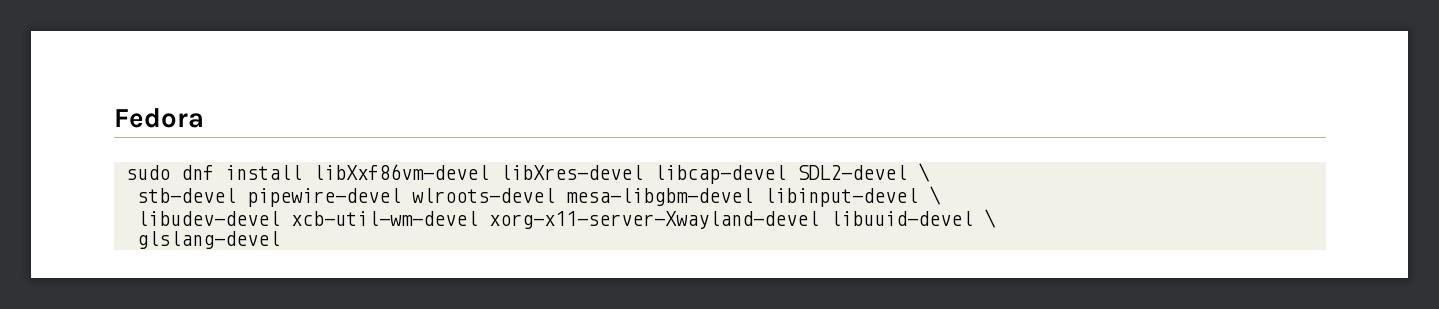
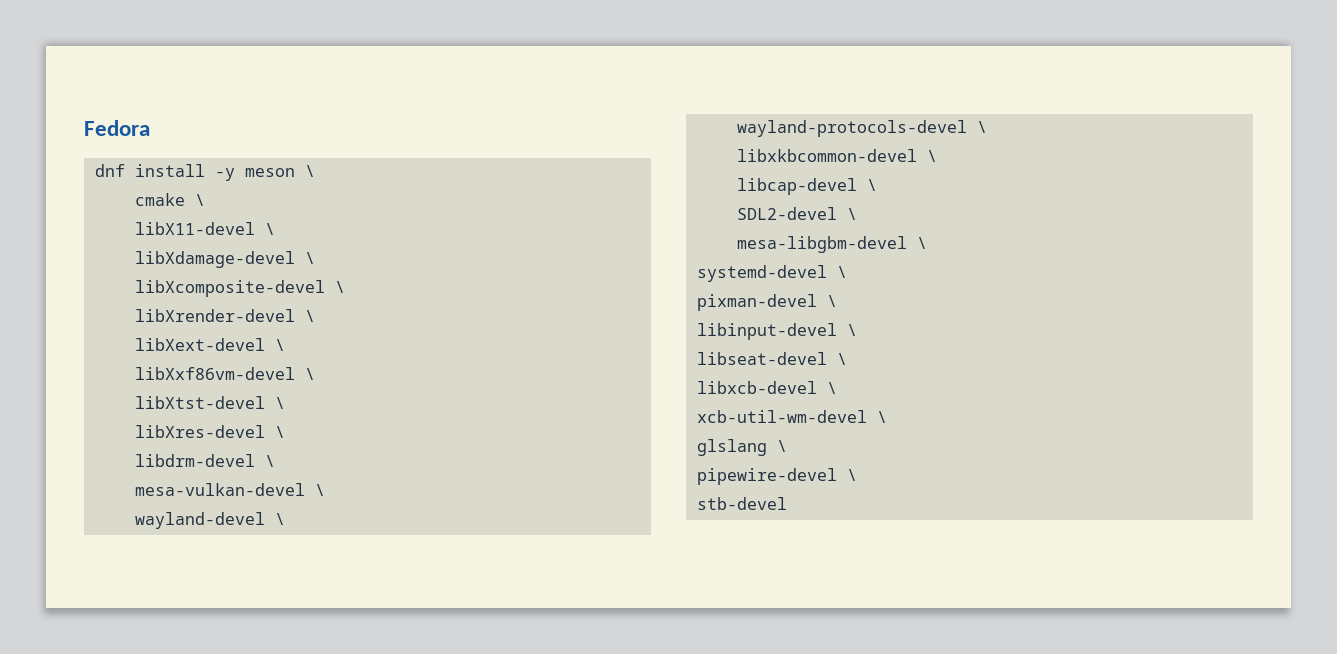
[126,165,171,180] sudo -> (150, 128) none
[313,163,931,184] [137,186,942,207] [137,209,997,229] [137,231,281,249] libXxf86vm-devel libXres-devel libcap-devel SDL2-devel \ // stb-devel pipewire-devel wlroots-devel mesa-libgbm-devel libinput-devel \ // libudev-devel xcb-util-wm-devel xorg-x11-server-Xwayland-devel libuuid-devel \ // glslang-devel -> [215,165,316,181] [135,193,206,206] [135,222,276,235] [135,251,316,268] [135,280,346,297] [135,309,316,322] [135,338,286,351] [135,367,316,380] [135,396,286,409] [135,425,286,438] [135,454,276,467] [135,483,326,496] [135,512,286,529] [737,120,988,137] [737,149,938,162] [737,178,878,195] [737,207,858,220] [737,236,928,253] [697,265,848,282] [697,294,838,311] [697,323,858,340] [697,352,848,365] [697,381,838,394] [697,410,888,423] [697,439,788,456] [697,468,858,485] [697,497,788,510] -y meson \ // cmake \ // libX11-devel \ // libXdamage-devel \ // libXcomposite-devel \ // libXrender-devel \ // libXext-devel \ // libXxf86vm-devel \ // libXtst-devel \ // libXres-devel \ // libdrm-devel \ // mesa-vulkan-devel \ // wayland-devel \ // wayland-protocols-devel \ // libxkbcommon-devel \ // libcap-devel \ // SDL2-devel \ // mesa-libgbm-devel \ // systemd-devel \ // pixman-devel \ // libinput-devel \ // libseat-devel \ // libxcb-devel \ // xcb-util-wm-devel \ // glslang \ // pipewire-devel \ // stb-devel

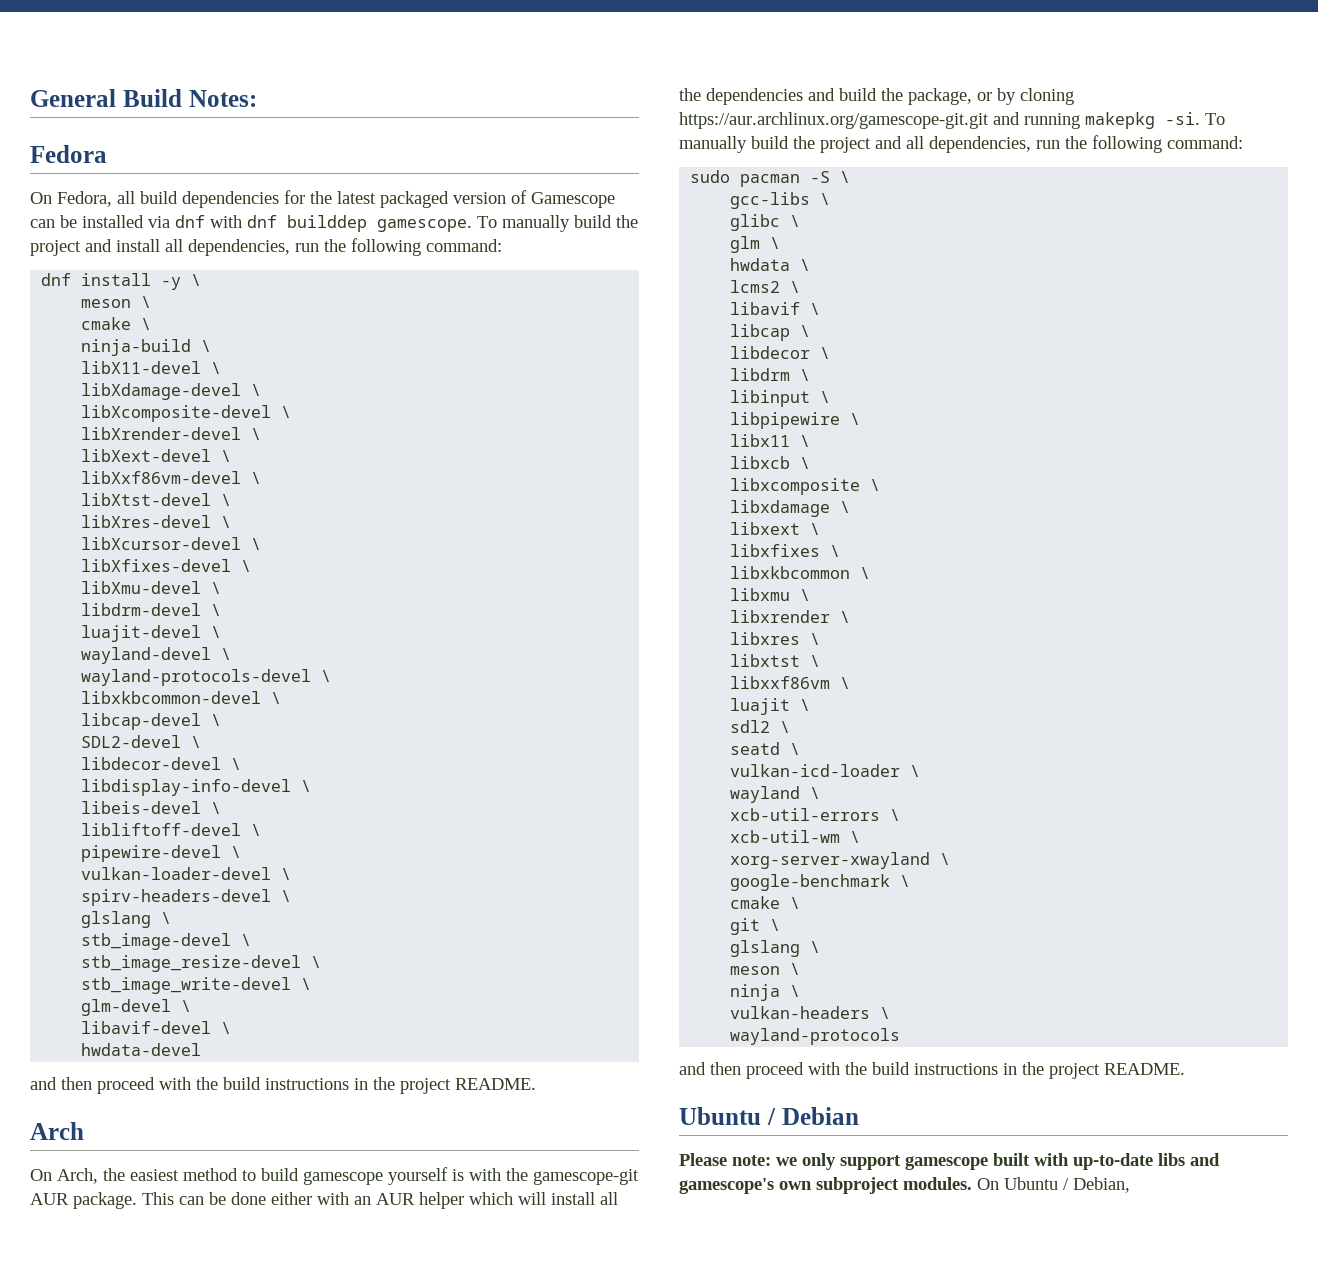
[84,120,150,136] Fedora -> [30,89,257,107] [30,145,107,163] [30,190,615,208] [30,215,638,232] [30,238,502,256] General Build Notes: // Fedora // On Fedora, all build dependencies for the latest packaged version of Gamescope can be installed via dnf with dnf builddep gamescope. To manually build the project and install all dependencies, run the following command:
(236, 174) none -> [191,274,202,286] \ //
(206, 200) none -> [81,339,212,356] // ninja-build \
(286, 432) none -> [81,537,262,550] [81,559,252,572] [81,581,222,594] // libXcursor-devel \ // libXfixes-devel \ // libXmu-devel \
[135,483,306,496] mesa-vulkan-devel -> [81,625,202,642] luajit-devel
[737,236,928,253] [697,265,848,282] [697,294,838,311] [697,323,858,340] [697,352,848,365] [697,381,838,394] [697,410,888,423] [697,439,788,456] [697,468,858,485] [697,497,788,510] mesa-libgbm-devel \ // systemd-devel \ // pixman-devel \ // libinput-devel \ // libseat-devel \ // libxcb-devel \ // xcb-util-wm-devel \ // glslang \ // pipewire-devel \ // stb-devel -> [81,757,242,770] [81,779,312,796] [81,801,222,814] [81,823,262,836] [81,845,242,862] [81,867,292,880] [81,889,292,906] [81,911,172,928] [81,933,252,950] [81,955,322,972] [81,977,312,994] [81,999,192,1016] [81,1021,232,1034] [81,1043,202,1056] [30,1077,536,1094] [30,1122,84,1140] [30,1167,639,1185] [30,1192,618,1209] [679,88,1074,105] [679,112,1225,129] [679,135,1243,153] [690,170,851,187] [730,192,831,209] [730,214,801,231] [730,236,781,253] [730,258,811,271] [730,280,801,293] [730,302,821,315] [730,324,811,341] [730,346,831,359] [730,368,811,381] [730,390,831,407] [730,412,861,429] [730,434,811,447] [730,456,811,469] [730,478,881,495] [730,500,851,517] [730,522,821,535] [730,544,841,557] [730,566,871,579] [730,588,811,601] [730,610,851,623] [730,632,821,645] [730,654,821,667] [730,676,851,689] [730,698,811,715] [730,720,791,733] [730,742,801,755] [730,764,921,777] [730,786,821,803] [730,808,901,821] [730,830,861,843] [730,852,951,869] [730,874,911,891] [730,896,801,909] [730,918,781,935] [730,940,821,957] [730,963,801,975] [730,984,801,1001] [730,1006,891,1019] [730,1028,901,1045] [679,1062,1185,1079] [679,1107,859,1125] [679,1153,1220,1170] [679,1177,1130,1194] libdecor-devel \ // libdisplay-info-devel \ // libeis-devel \ // libliftoff-devel \ // pipewire-devel \ // vulkan-loader-devel \ // spirv-headers-devel \ // glslang \ // stb_image-devel \ // stb_image_resize-devel \ // stb_image_write-devel \ // glm-devel \ // libavif-devel \ // hwdata-devel // and then proceed with the build instructions in the project README. // Arch // On Arch, the easiest method to build gamescope yourself is with the gamescope-git AUR package. This can be done either with an AUR helper which will install all the dependencies and build the package, or by cloning https://aur.archlinux.org/gamescope-git.git and running makepkg -si. To manually build the project and all dependencies, run the following command: // sudo pacman -S \ // gcc-libs \ // glibc \ // glm \ // hwdata \ // lcms2 \ // libavif \ // libcap \ // libdecor \ // libdrm \ // libinput \ // libpipewire \ // libx11 \ // libxcb \ // libxcomposite \ // libxdamage \ // libxext \ // libxfixes \ // libxkbcommon \ // libxmu \ // libxrender \ // libxres \ // libxtst \ // libxxf86vm \ // luajit \ // sdl2 \ // seatd \ // vulkan-icd-loader \ // wayland \ // xcb-util-errors \ // xcb-util-wm \ // xorg-server-xwayland \ // google-benchmark \ // cmake \ // git \ // glslang \ // meson \ // ninja \ // vulkan-headers \ // wayland-protocols // and then proceed with the build instructions in the project README. // Ubuntu / Debian // Please note: we only support gamescope built with up-to-date libs and gamescope's own subproject modules. On Ubuntu / Debian,

